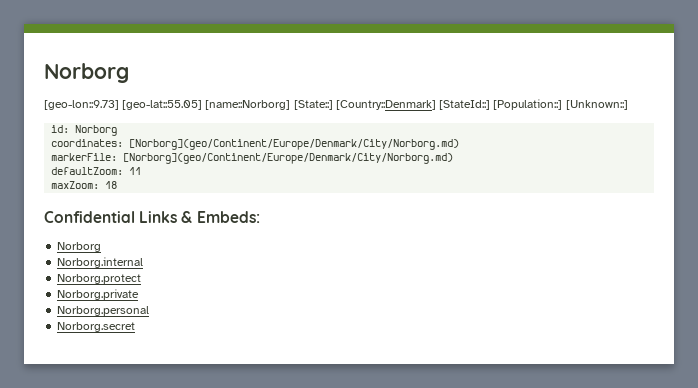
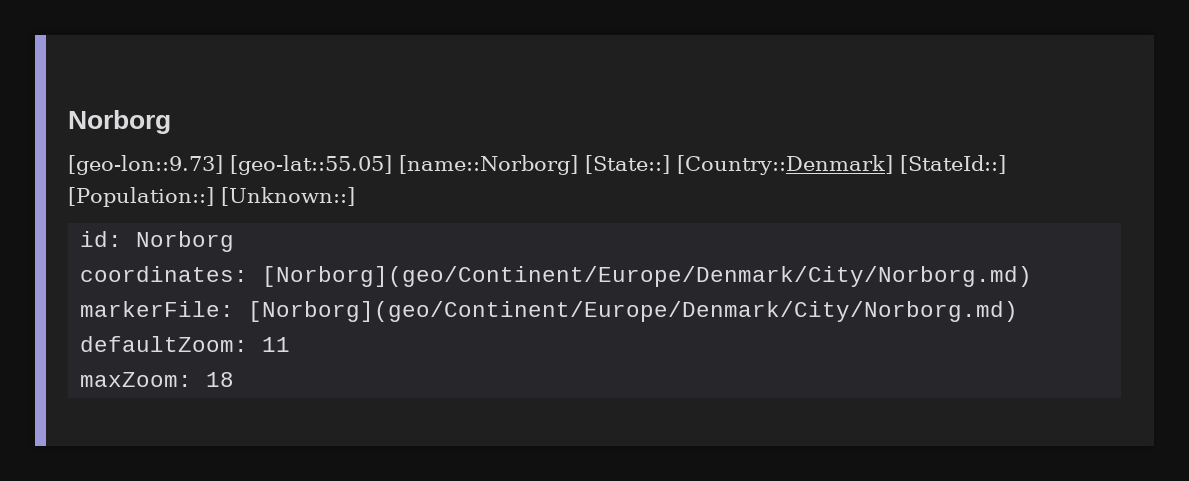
[44,211,260,223] [57,242,102,252] [57,257,144,268] [57,274,142,284] [57,289,140,300] [57,306,150,316] [57,322,136,332] // Confidential Links & Embeds: // Norborg // Norborg.internal // Norborg.protect // Norborg.private // Norborg.personal // Norborg.secret -> (235, 379) none

